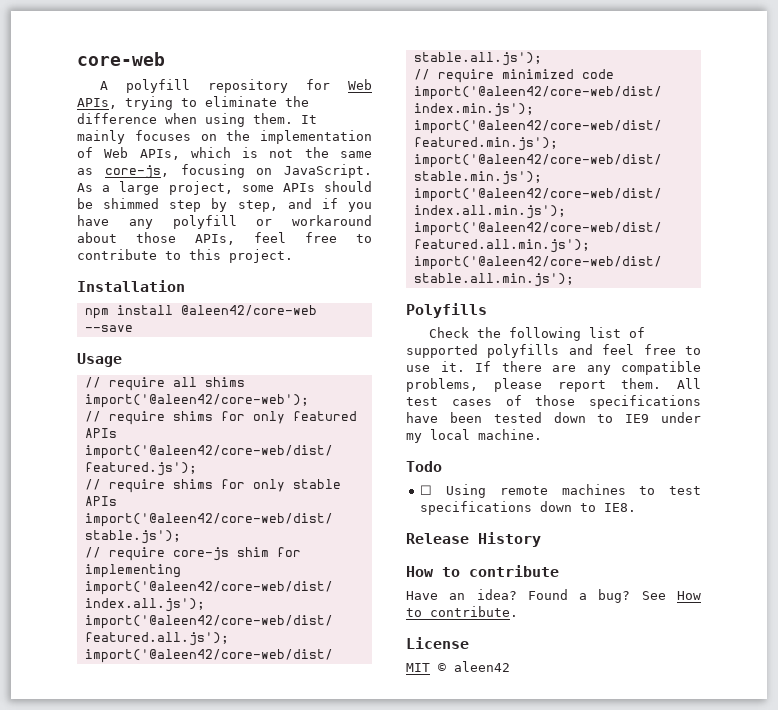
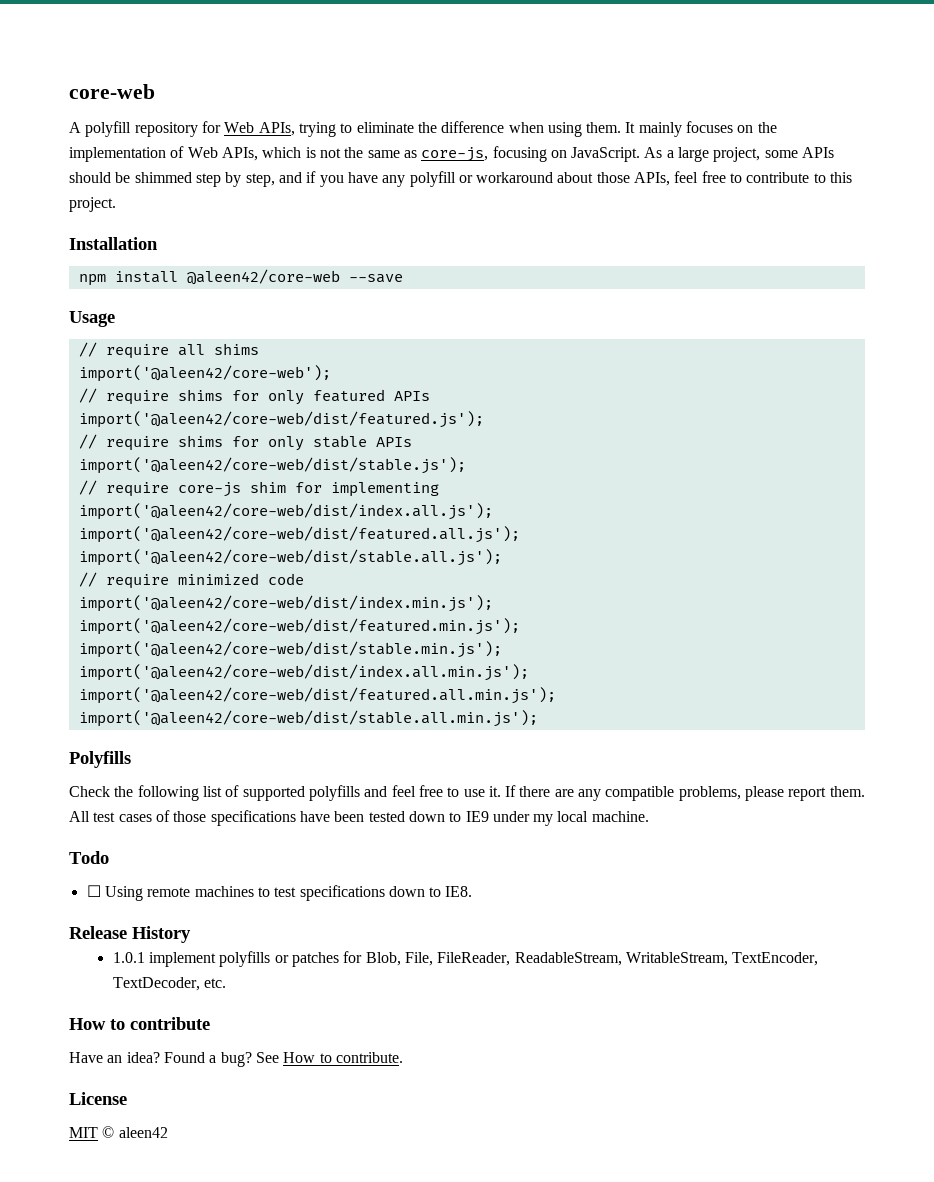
(541, 539) none -> [112,951,819,967] [112,977,226,991] // 1.0.1 implement polyfills or patches for Blob, File, FileReader, ReadableStream, WritableStream, TextEncoder, TextDecoder, etc.

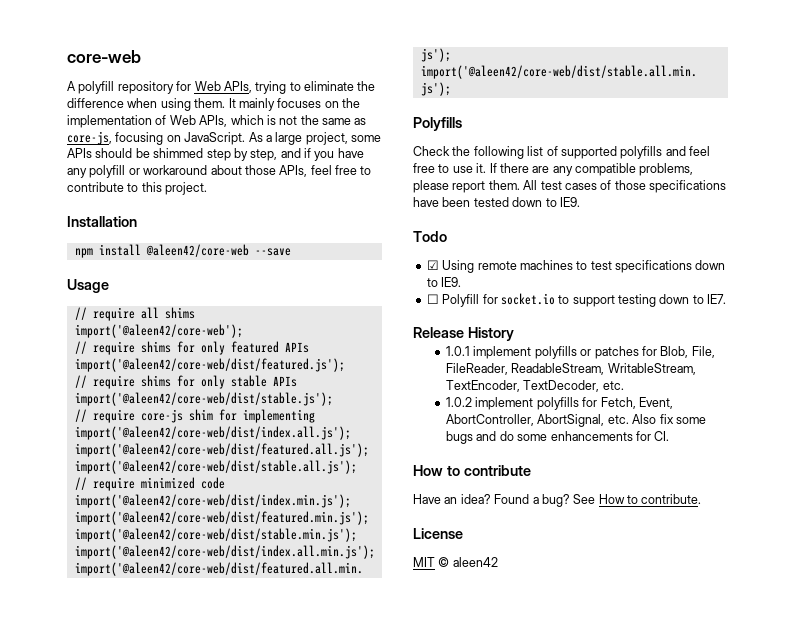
[465,811,649,826] IE9 under my local machine. -> [559,197,580,207] IE9.
[86,885,101,897] ☐ -> [426,260,439,270] ☑
[445,886,473,897] IE8. -> [441,277,462,287] [426,293,727,307] IE9. // ☐ Polyfill for socket.io to support testing down to IE7.
(226, 983) none -> [446,397,673,410] [446,414,706,427] [446,431,670,444] // 1.0.2 implement polyfills for Fetch, Event, AbortController, AbortSignal, etc. Also fix some bugs and do some enhancements for CI.

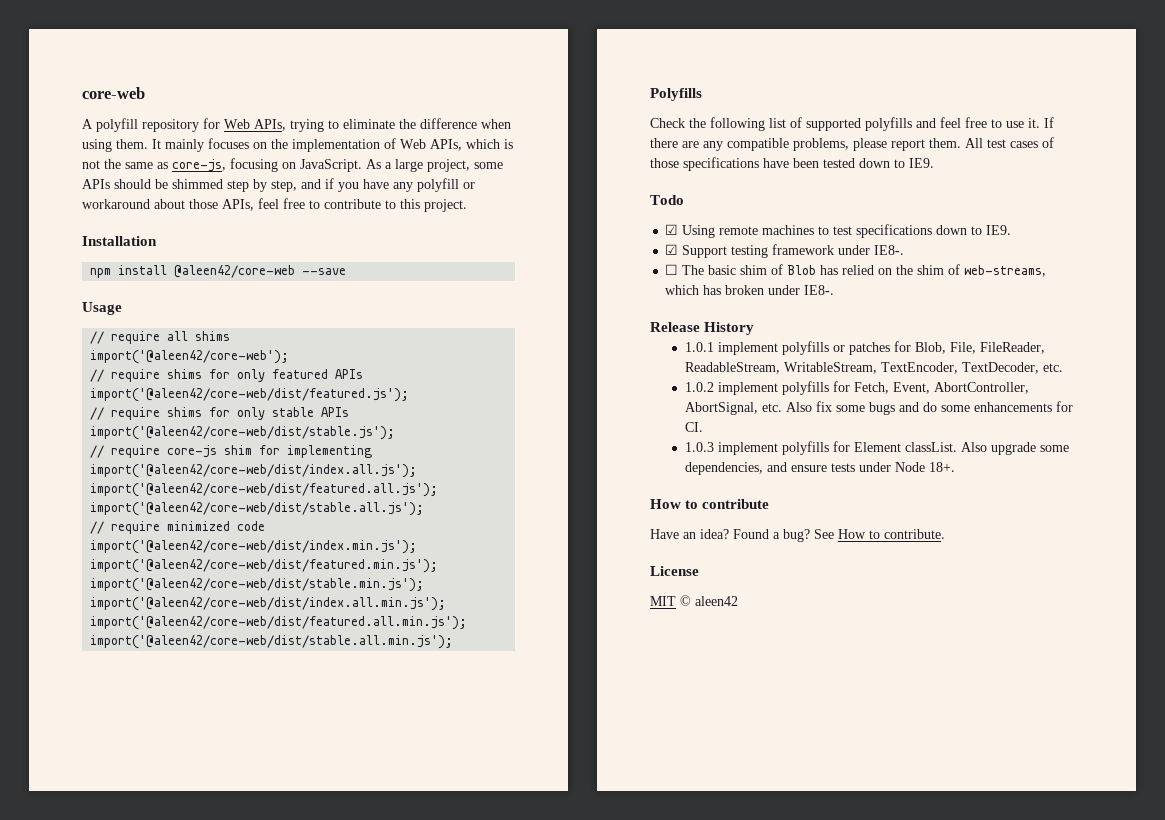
[426,293,727,307] ☐ Polyfill for socket.io to support testing down to IE7. -> [665,244,905,258] [665,264,1047,277] [665,285,835,295] ☑ Support testing framework under IE8-. // ☐ The basic shim of Blob has relied on the shim of web-streams, which has broken under IE8-.
(670, 436) none -> [685,441,1070,455] [685,462,956,475] // 1.0.3 implement polyfills for Element classList. Also upgrade some dependencies, and ensure tests under Node 18+.

